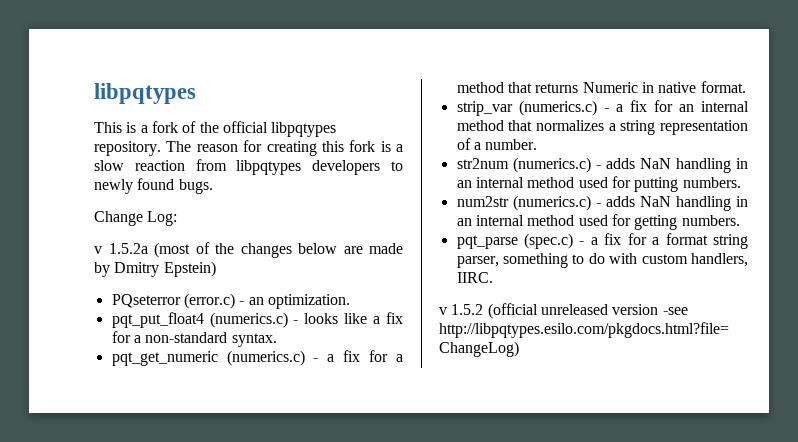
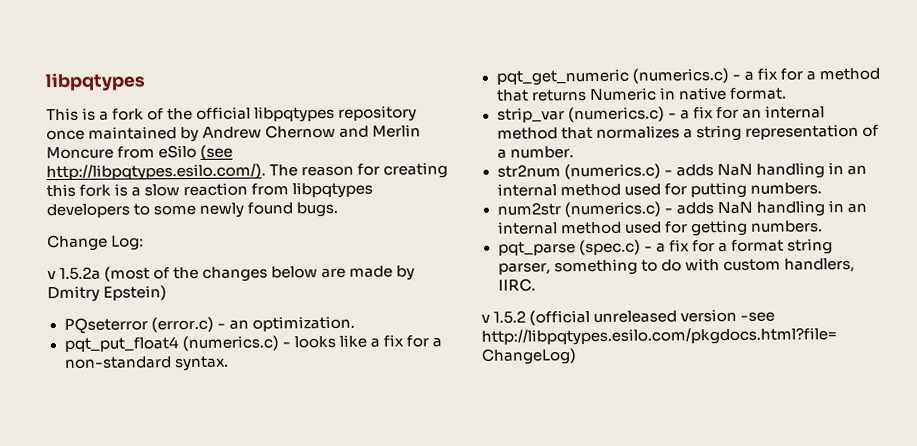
[94,141,161,156] repository. -> [338,105,418,122] [46,124,422,143] [46,144,234,160] [46,163,266,182] repository once maintained by Andrew Chernow and Merlin Moncure from eSilo (see http://libpqtypes.esilo.com/).
(404, 166) none -> [153,204,197,216] some

